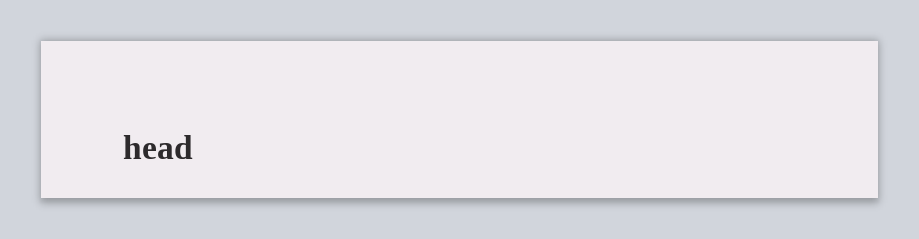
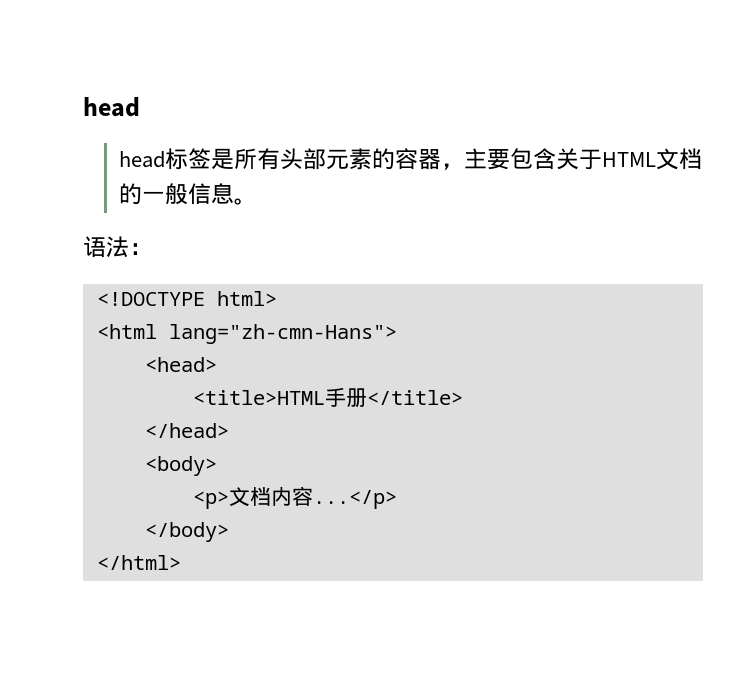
[123,135,193,159] head -> [83,97,140,117] [119,148,703,170] [119,183,258,205] [83,236,152,258] [96,291,277,306] [96,324,397,344] [144,357,217,372] [192,387,463,407] [144,423,229,438] [144,456,217,476] [192,486,397,509] [144,522,229,542] [96,555,181,570] head // head标签是所有头部元素的容器，主要包含关于HTML文档的一般信息。 // 语法： // <!DOCTYPE html> // <html lang="zh-cmn-Hans"> // <head> // <title>HTML手册</title> // </head> // <body> // <p>文档内容...</p> // </body> // </html>

